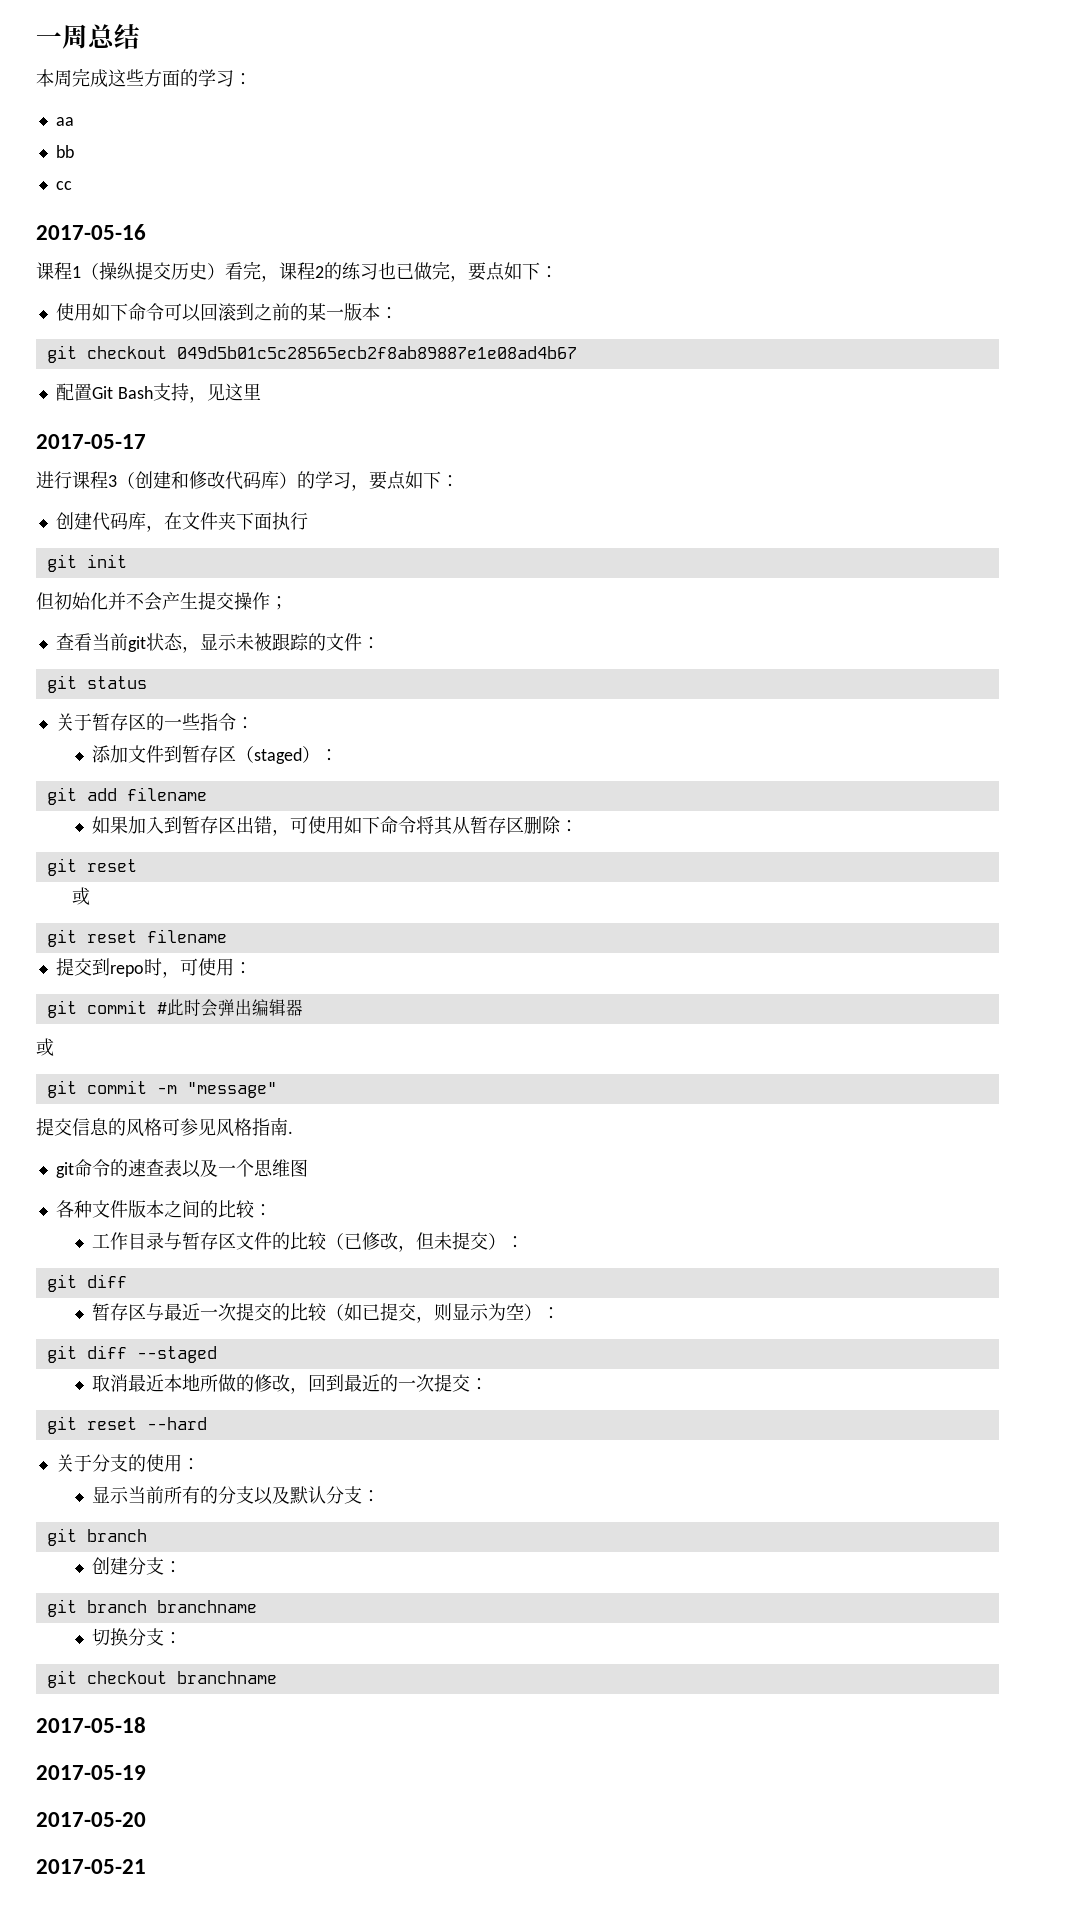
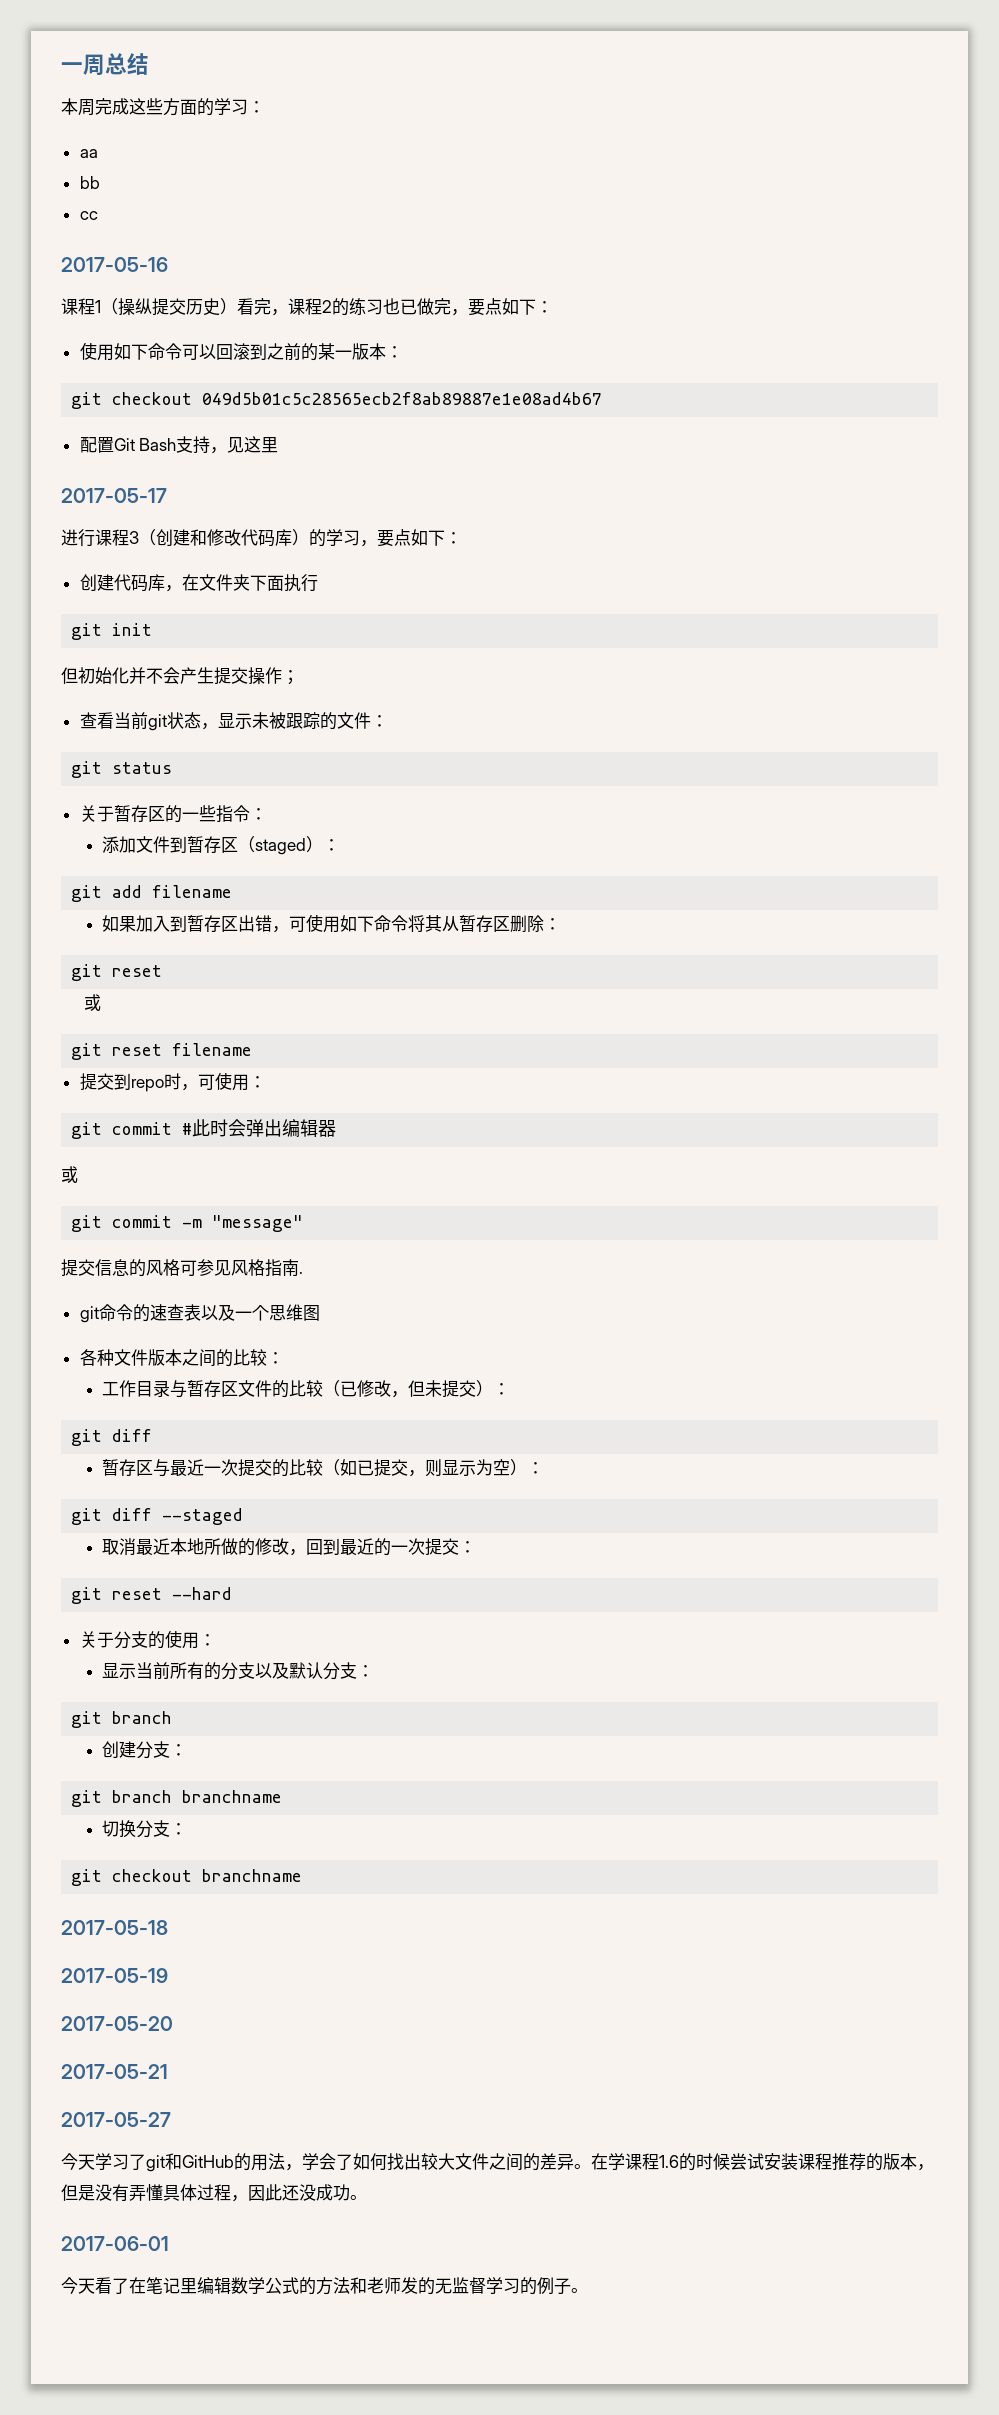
(146, 1866) none -> [61,2112,171,2127] [61,2153,934,2172] [61,2184,367,2202] [61,2236,169,2251] [61,2277,588,2295] // 2017-05-27 // 今天学习了git和GitHub的用法，学会了如何找出较大文件之间的差异。在学课程1.6的时候尝试安装课程推荐的版本，但是没有弄懂具体过程，因此还没成功。 // 2017-06-01 // 今天看了在笔记里编辑数学公式的方法和老师发的无监督学习的例子。

